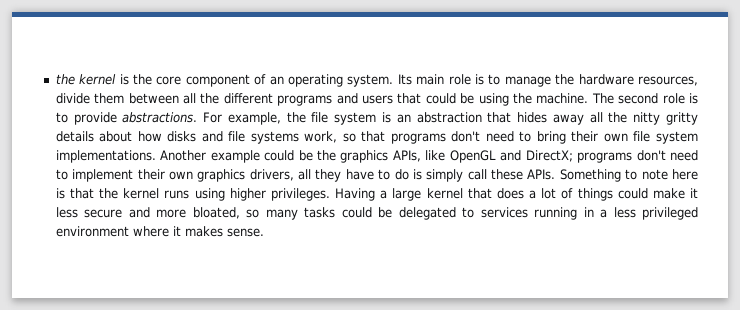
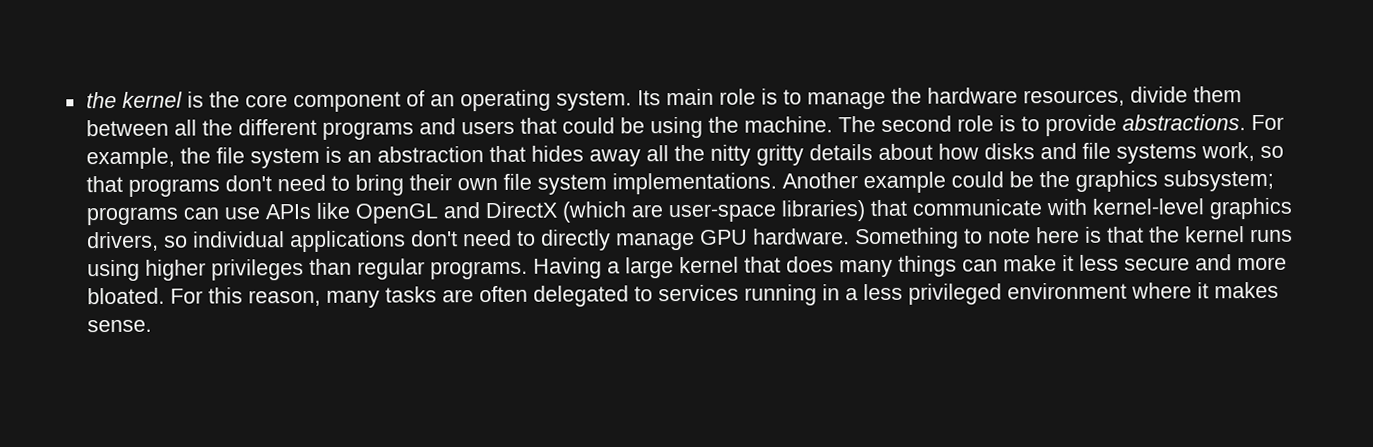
[392,150,698,163] [55,169,556,182] APIs, like OpenGL and DirectX; programs don't need to implement their own graphics drivers, all they have to do is simply call these APIs. -> [1162,169,1274,192] [85,197,1292,226] [86,228,850,253] subsystem; programs can use APIs like OpenGL and DirectX (which are user-space libraries) that communicate with kernel-level graphics drivers, so individual applications don't need to directly manage GPU hardware.
[270,188,330,201] privileges. -> [210,258,528,281] privileges than regular programs.
[529,188,648,201] a lot of things could -> [838,255,998,278] many things can
[192,207,393,220] bloated, so many tasks could be -> [86,285,528,308] bloated. For this reason, many tasks are often

